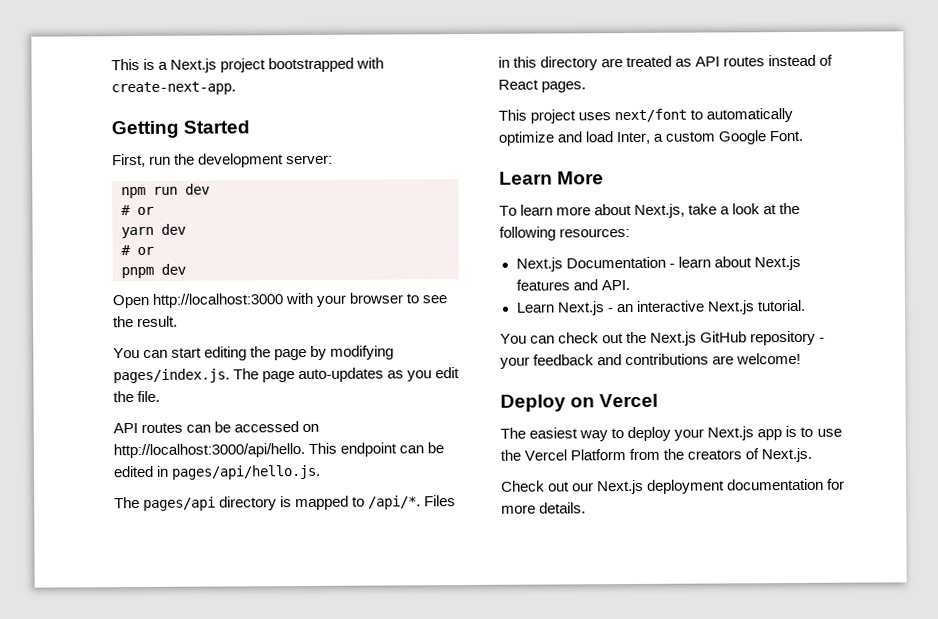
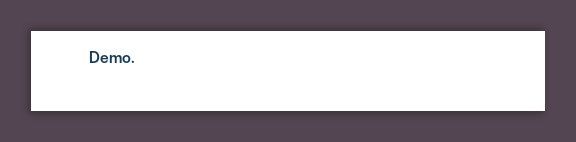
[111,57,385,73] [111,81,236,96] [111,120,251,139] [112,153,334,168] [121,183,210,199] [121,205,154,216] [121,223,186,239] [121,245,154,256] [121,263,186,279] [112,292,448,309] [113,315,179,328] [113,345,395,361] [113,367,461,384] [113,390,161,403] [113,421,320,434] [113,442,445,459] [113,464,322,480] [114,495,457,511] [498,54,834,71] [498,79,587,93] [498,108,794,124] [498,130,804,146] [499,171,605,185] [499,202,801,218] [499,226,631,241] [515,255,801,272] [515,279,630,291] [515,299,806,316] [500,330,826,346] [500,352,802,369] [500,393,659,412] [500,425,842,442] [500,447,813,463] [501,478,846,495] [501,502,587,514] This is a Next.js project bootstrapped with create-next-app. // Getting Started // First, run the development server: // npm run dev // # or // yarn dev // # or // pnpm dev // Open http://localhost:3000 with your browser to see the result. // You can start editing the page by modifying pages/index.js. The page auto-updates as you edit the file. // API routes can be accessed on http://localhost:3000/api/hello. This endpoint can be edited in pages/api/hello.js. // The pages/api directory is mapped to /api/*. Files in this directory are treated as API routes instead of React pages. // This project uses next/font to automatically optimize and load Inter, a custom Google Font. // Learn More // To learn more about Next.js, take a look at the following resources: // Next.js Documentation - learn about Next.js features and API. // Learn Next.js - an interactive Next.js tutorial. // You can check out the Next.js GitHub repository - your feedback and contributions are welcome! // Deploy on Vercel // The easiest way to deploy your Next.js app is to use the Vercel Platform from the creators of Next.js. // Check out our Next.js deployment documentation for more details. -> [89,51,135,63] Demo.

